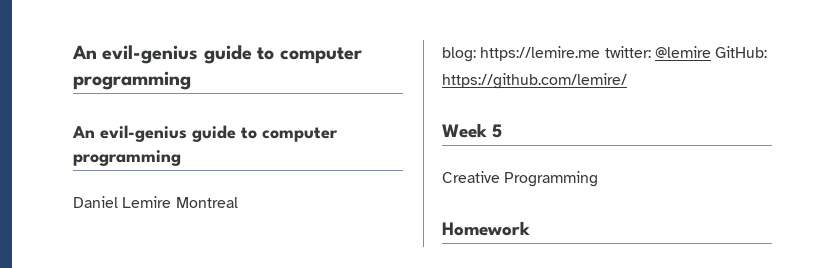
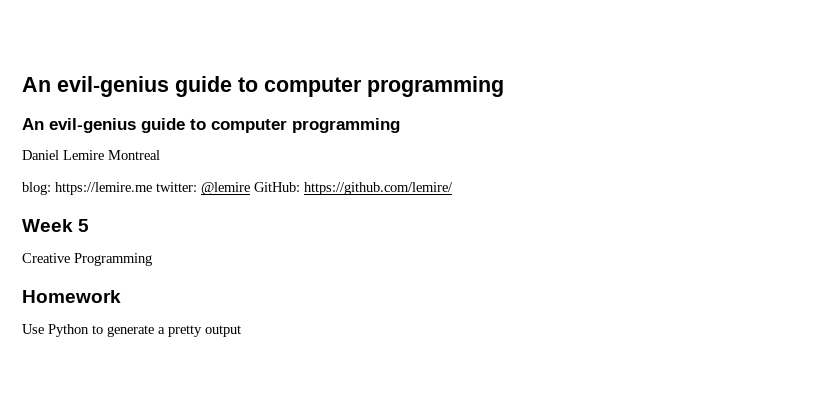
(530, 228) none -> [22,324,241,337] // Use Python to generate a pretty output

